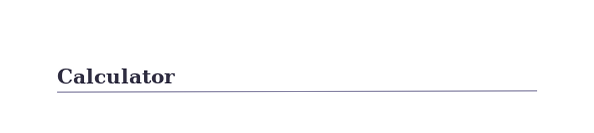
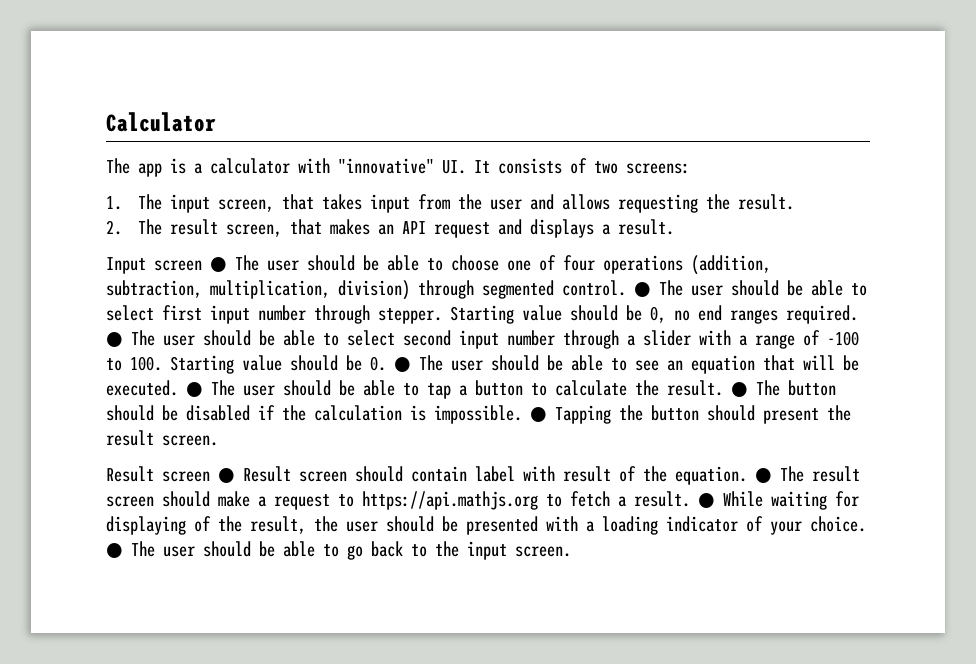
(176, 76) none -> [106,158,690,177] [106,194,794,213] [106,219,674,238] [106,255,771,275] [106,280,867,300] [106,305,858,324] [106,330,859,349] [106,355,859,374] [106,380,836,399] [106,405,851,424] [106,430,218,446] [106,466,860,485] [106,491,859,510] [106,516,866,535] [106,541,571,560] // The app is a calculator with "innovative" UI. It consists of two screens: // 1. The input screen, that takes input from the user and allows requesting the result. // 2. The result screen, that makes an API request and displays a result. // Input screen ● The user should be able to choose one of four operations (addition, subtraction, multiplication, division) through segmented control. ● The user should be able to select first input number through stepper. Starting value should be 0, no end ranges required. ● The user should be able to select second input number through a slider with a range of -100 to 100. Starting value should be 0. ● The user should be able to see an equation that will be executed. ● The user should be able to tap a button to calculate the result. ● The button should be disabled if the calculation is impossible. ● Tapping the button should present the result screen. // Result screen ● Result screen should contain label with result of the equation. ● The result screen should make a request to https://api.mathjs.org to fetch a result. ● While waiting for displaying of the result, the user should be presented with a loading indicator of your choice. ● The user should be able to go back to the input screen.

